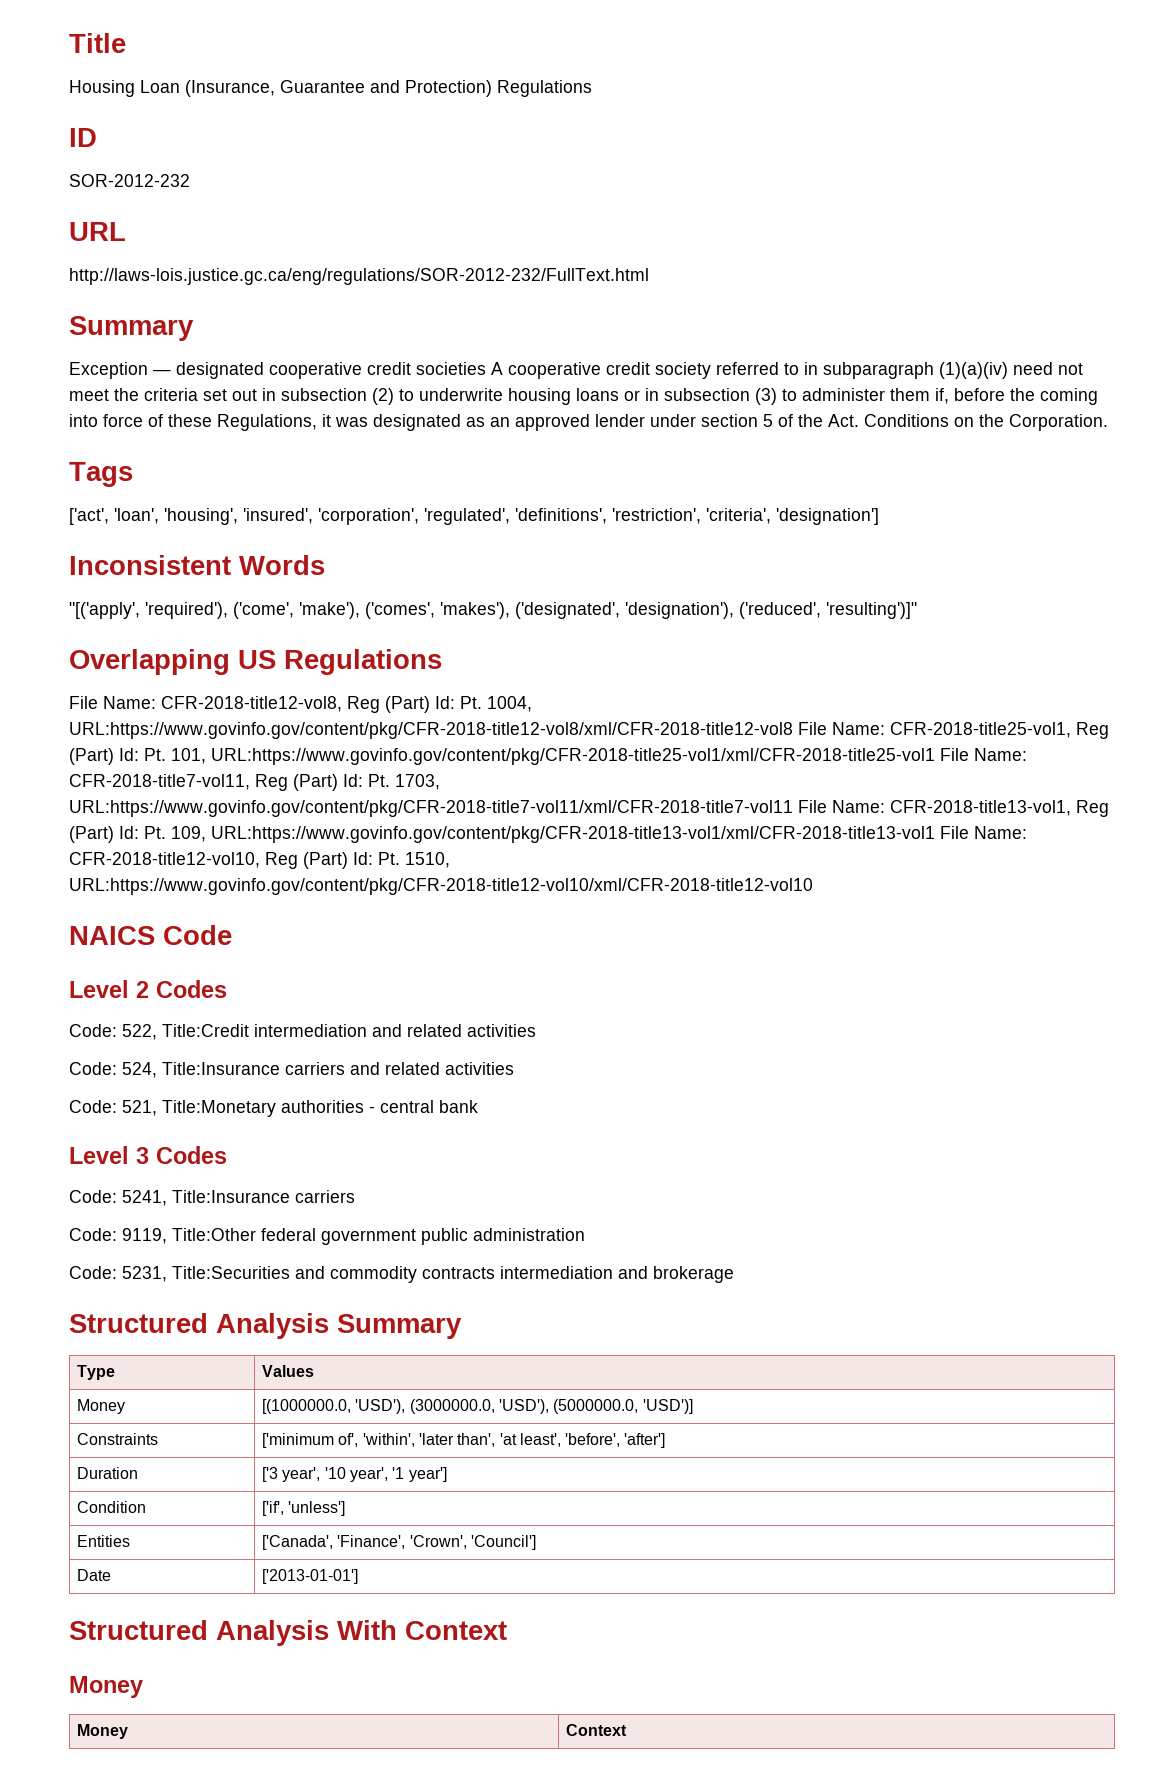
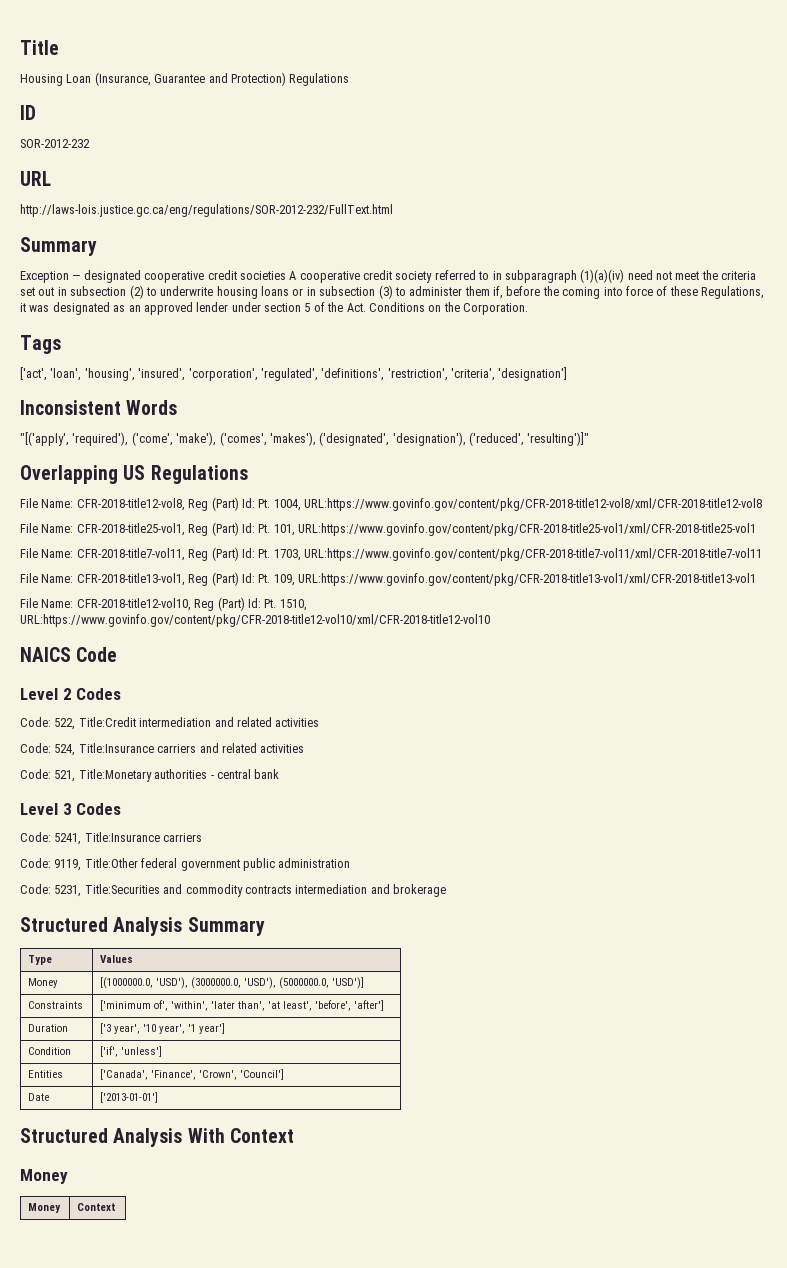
(793, 730) none -> (762, 504) //
(935, 756) none -> (756, 529) //
(793, 808) none -> (762, 554) //
(935, 834) none -> (756, 579) //

